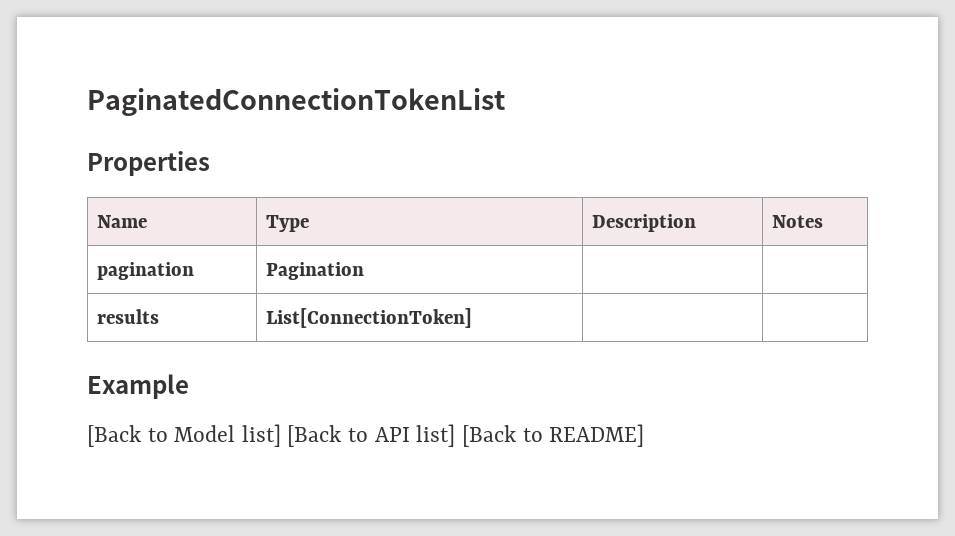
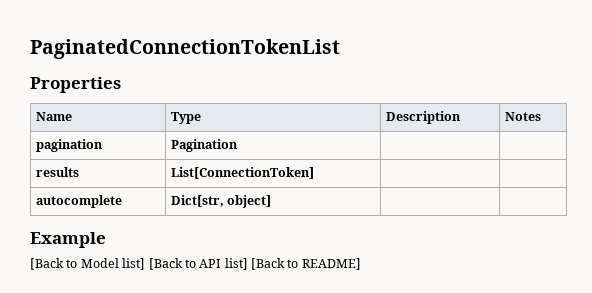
(473, 318) none -> [35,195,122,208] [170,195,271,208] // autocomplete | Dict[str, object] | |

